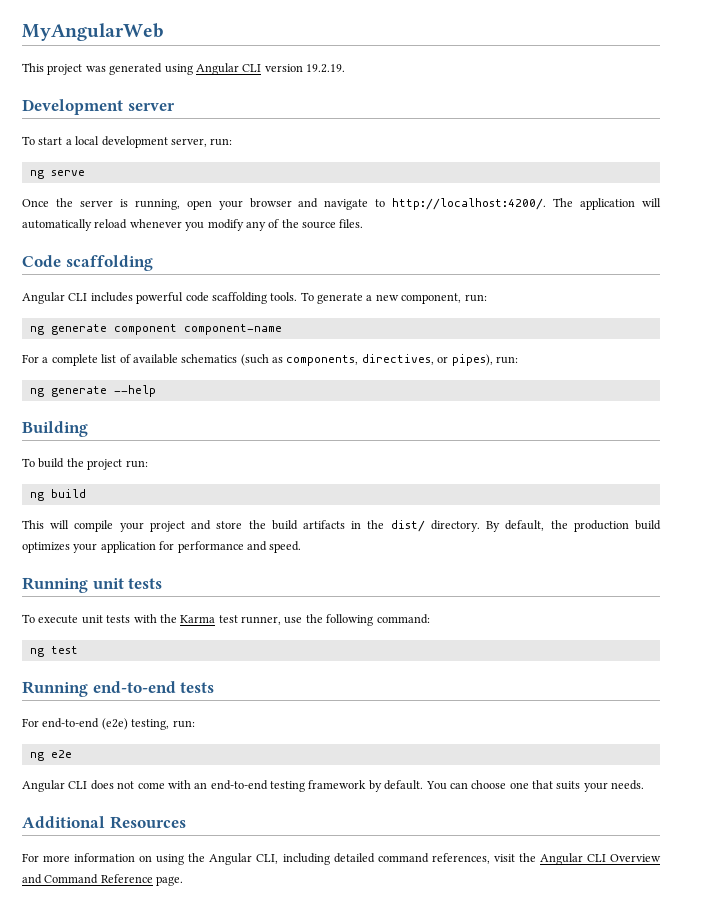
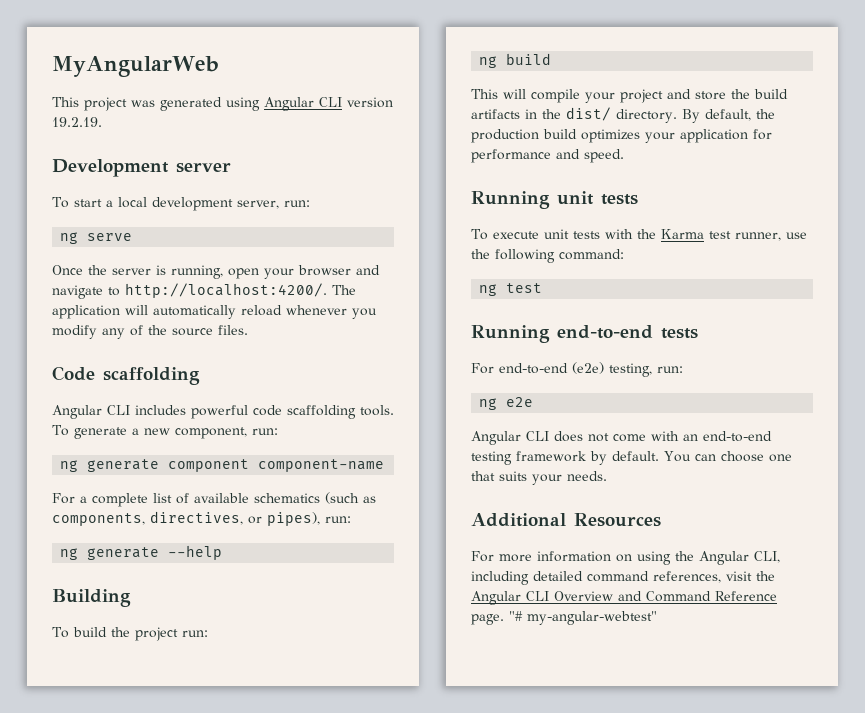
(184, 881) none -> [509,611,657,625] "# my-angular-webtest"

